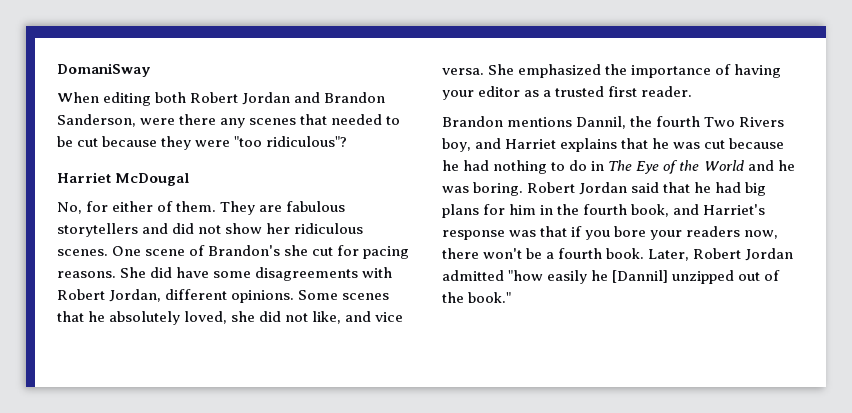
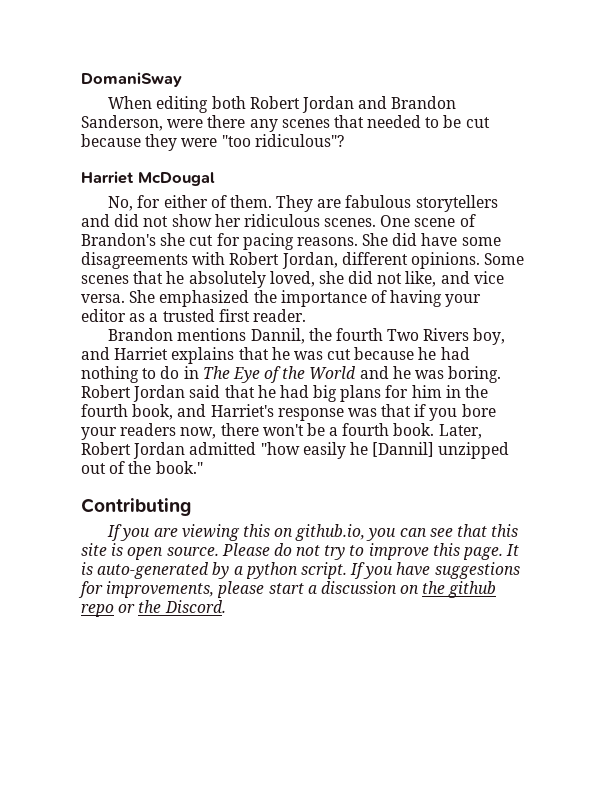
(512, 297) none -> [81,498,191,516] [107,524,519,541] [81,543,520,560] [81,562,520,579] [78,581,497,598] [81,600,226,617] // Contributing // If you are viewing this on github.io, you can see that this site is open source. Please do not try to improve this page. It is auto-generated by a python script. If you have suggestions for improvements, please start a discussion on the github repo or the Discord.

